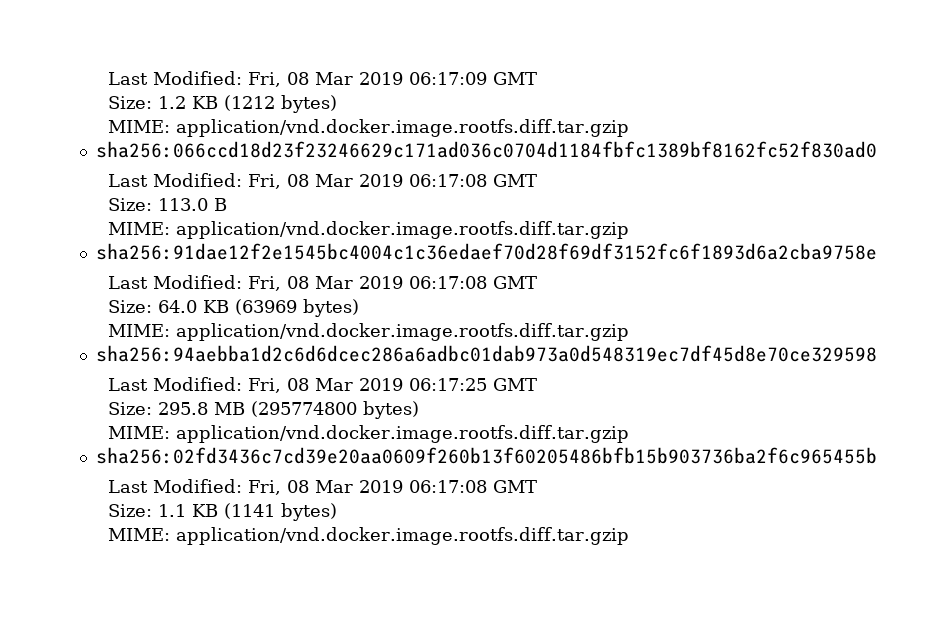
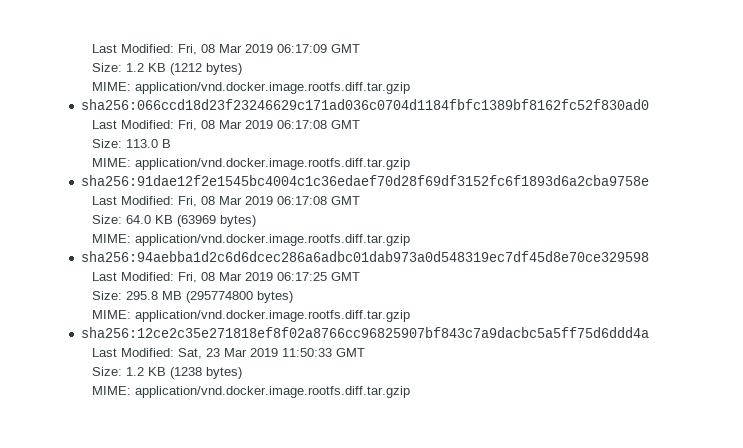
[96,447,878,464] [108,479,538,495] [108,503,276,519] sha256:02fd3436c7cd39e20aa0609f260b13f60205486bfb15b903736ba2f6c965455b // Last Modified: Fri, 08 Mar 2019 06:17:08 GMT // Size: 1.1 KB (1141 -> [81,327,650,338] [91,348,365,359] [91,367,202,379] sha256:12ce2c35e271818ef8f02a8766cc96825907bf843c7a9dacbc5a5ff75d6ddd4a // Last Modified: Sat, 23 Mar 2019 11:50:33 GMT // Size: 1.2 KB (1238

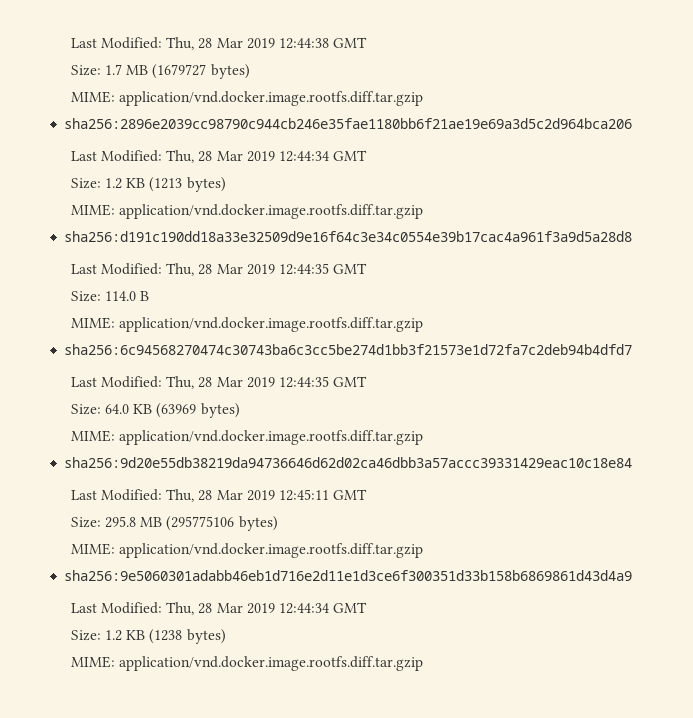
[91,44,360,55] [91,63,242,75] [91,82,410,94] [81,99,650,110] [91,120,360,131] [91,139,158,148] Last Modified: Fri, 08 Mar 2019 06:17:09 GMT // Size: 1.2 KB (1212 bytes) // MIME: application/vnd.docker.image.rootfs.diff.tar.gzip // sha256:066ccd18d23f23246629c171ad036c0704d1184fbfc1389bf8162fc52f830ad0 // Last Modified: Fri, 08 Mar 2019 06:17:08 GMT // Size: 113.0 -> [70,37,368,50] [70,64,250,79] [70,91,424,106] [64,118,633,129] [70,150,368,163] [70,177,226,192] [70,204,424,219] [64,231,633,242] [70,263,368,276] [70,291,137,302] Last Modified: Thu, 28 Mar 2019 12:44:38 GMT // Size: 1.7 MB (1679727 bytes) // MIME: application/vnd.docker.image.rootfs.diff.tar.gzip // sha256:2896e2039cc98790c944cb246e35fae1180bb6f21ae19e69a3d5c2d964bca206 // Last Modified: Thu, 28 Mar 2019 12:44:34 GMT // Size: 1.2 KB (1213 bytes) // MIME: application/vnd.docker.image.rootfs.diff.tar.gzip // sha256:d191c190dd18a33e32509d9e16f64c3e34c0554e39b17cac4a961f3a9d5a28d8 // Last Modified: Thu, 28 Mar 2019 12:44:35 GMT // Size: 114.0
[81,175,650,186] [91,196,327,207] sha256:91dae12f2e1545bc4004c1c36edaef70d28f69df3152fc6f1893d6a2cba9758e // Last Modified: Fri, 08 Mar 2019 06:17:08 -> [64,344,633,355] [70,376,329,389] sha256:6c94568270474c30743ba6c3cc5be274d1bb3f21573e1d72fa7c2deb94b4dfd7 // Last Modified: Thu, 28 Mar 2019 12:44:35
[81,251,650,262] [91,272,327,283] sha256:94aebba1d2c6d6dcec286a6adbc01dab973a0d548319ec7df45d8e70ce329598 // Last Modified: Fri, 08 Mar 2019 06:17:25 -> [64,457,633,468] [70,489,329,502] sha256:9d20e55db38219da94736646d62d02ca46dbb3a57accc39331429eac10c18e84 // Last Modified: Thu, 28 Mar 2019 12:45:11
[185,291,293,303] [91,310,410,322] [81,327,650,338] [91,348,332,359] (295774800 bytes) // MIME: application/vnd.docker.image.rootfs.diff.tar.gzip // sha256:12ce2c35e271818ef8f02a8766cc96825907bf843c7a9dacbc5a5ff75d6ddd4a // Last Modified: Sat, 23 Mar 2019 11:50:33 -> [166,516,278,531] [70,543,424,558] [64,570,633,581] [70,602,329,615] (295775106 bytes) // MIME: application/vnd.docker.image.rootfs.diff.tar.gzip // sha256:9e5060301adabb46eb1d716e2d11e1d3ce6f300351d33b158b6869861d43d4a9 // Last Modified: Thu, 28 Mar 2019 12:44:34

